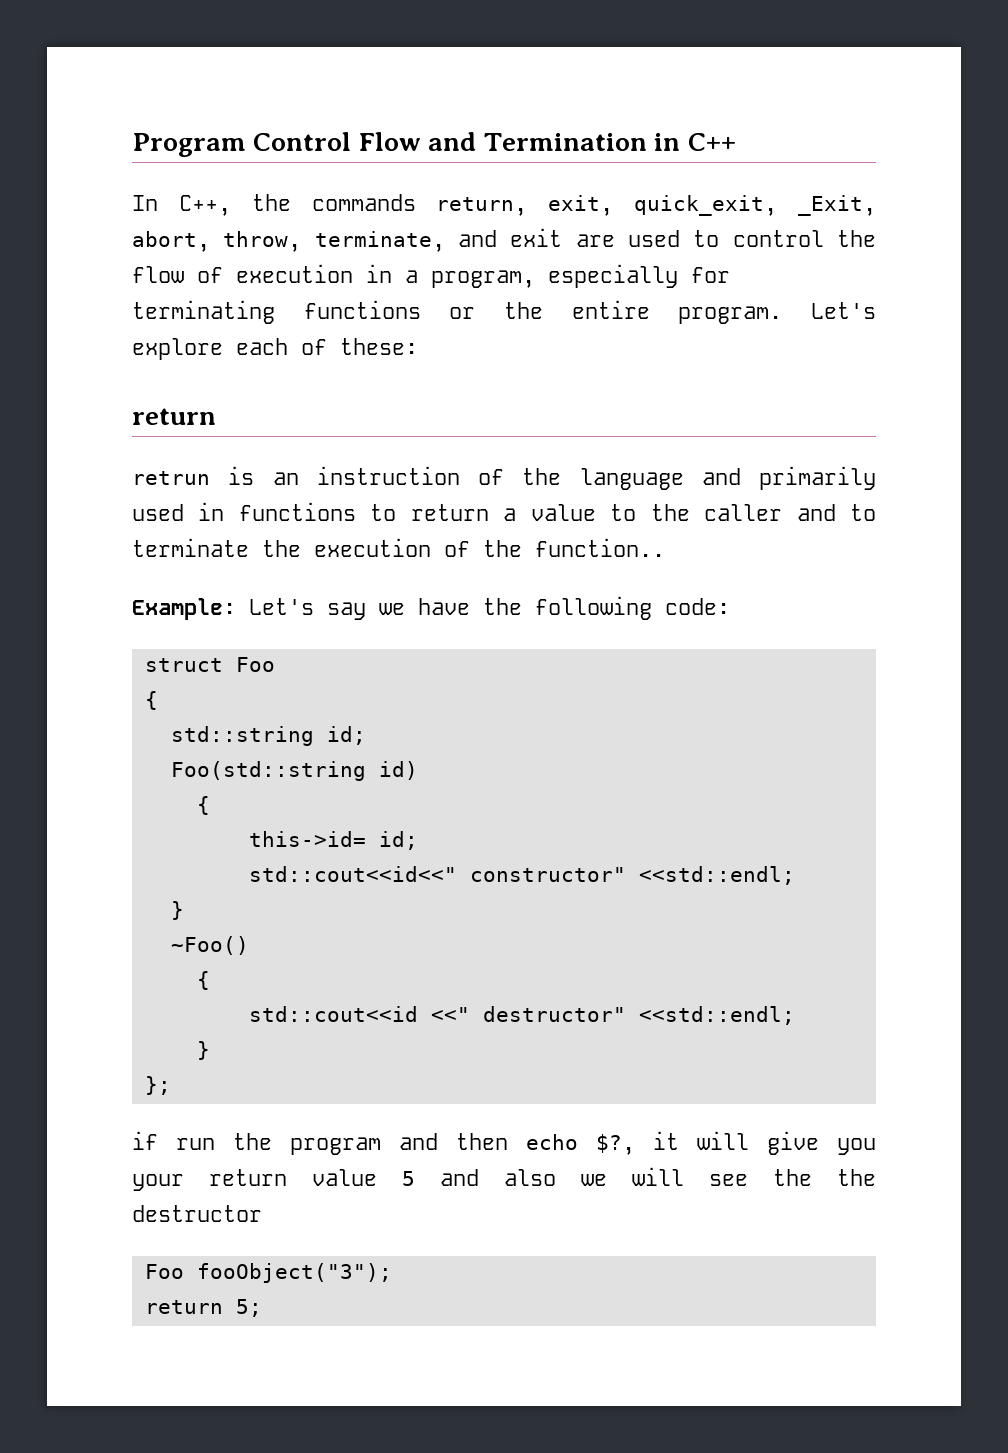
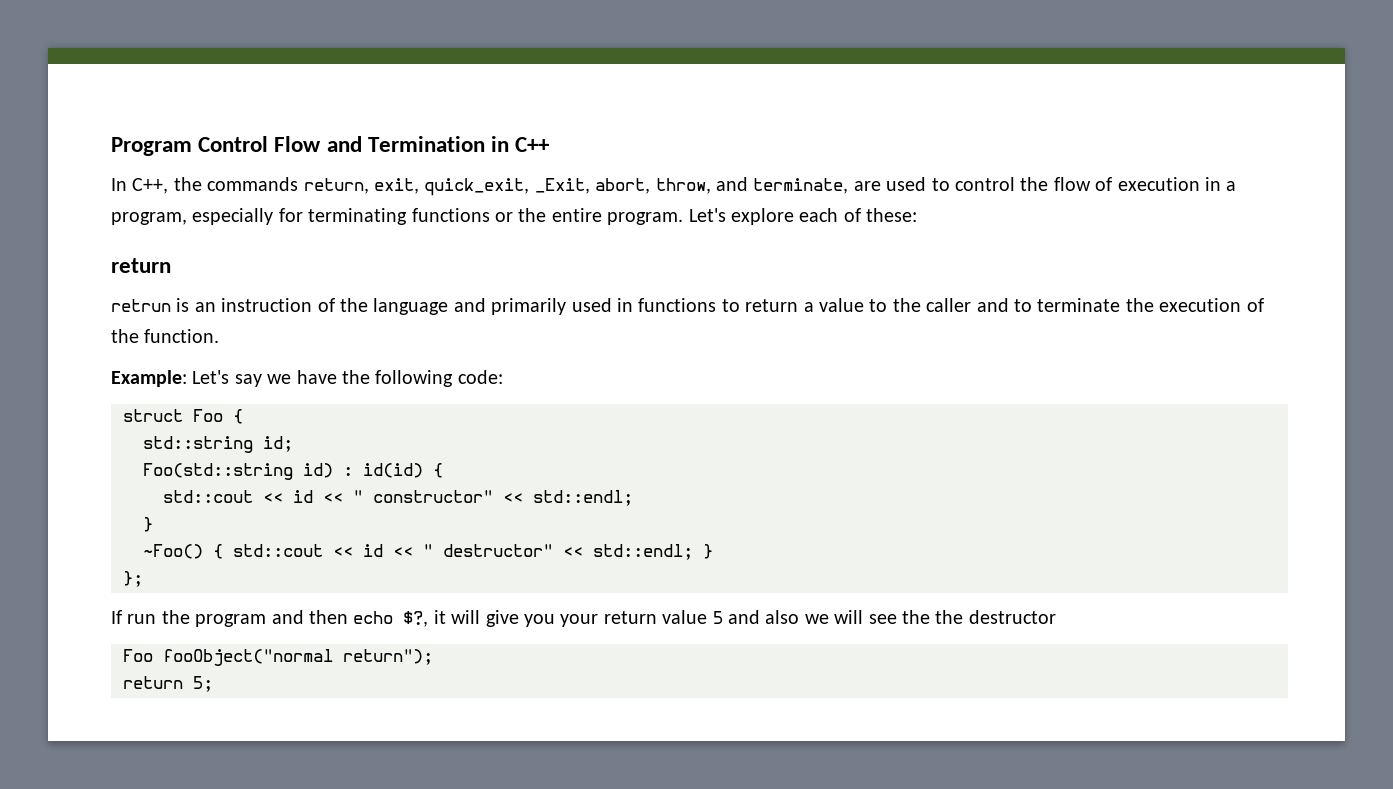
[314,228,563,252] terminate, and exit -> [715,177,849,194] and terminate,
[535,538,665,557] function.. -> [144,329,220,343] function.
(275, 664) // -> (223, 415) none
[196,796,210,815] [248,831,418,850] [248,866,795,885] // { // this->id= id; // std::cout<<id<<" constructor" <<std::endl; -> [343,463,443,478] [163,490,633,506] : id(id) { // std::cout << id << " constructor" << std::endl;
[196,971,210,990] [248,1006,795,1025] // { // std::cout<<id <<" destructor" <<std::endl; // -> [213,544,693,560] { std::cout << id << " destructor" << std::endl;
[132,1131,158,1150] if -> [111,610,122,624] If
[196,1263,392,1283] fooObject("3"); -> [163,649,433,666] fooObject("normal return");

